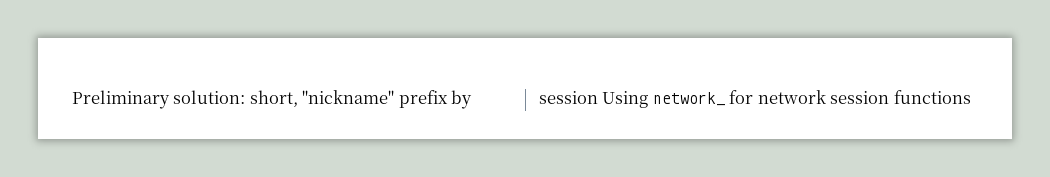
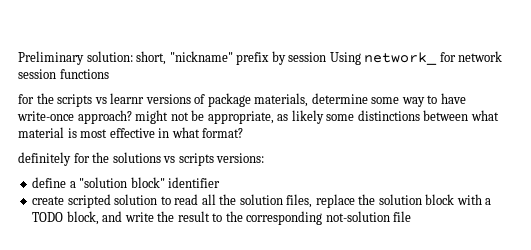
(971, 97) none -> [18,93,466,107] [17,110,499,124] [18,127,244,138] [18,152,265,166] [32,177,221,188] [32,194,492,208] [32,211,412,225] // for the scripts vs learnr versions of package materials, determine some way to have write-once approach? might not be appropriate, as likely some distinctions between what material is most effective in what format? // definitely for the solutions vs scripts versions: // define a "solution block" identifier // create scripted solution to read all the solution files, replace the solution block with a TODO block, and write the result to the corresponding not-solution file

